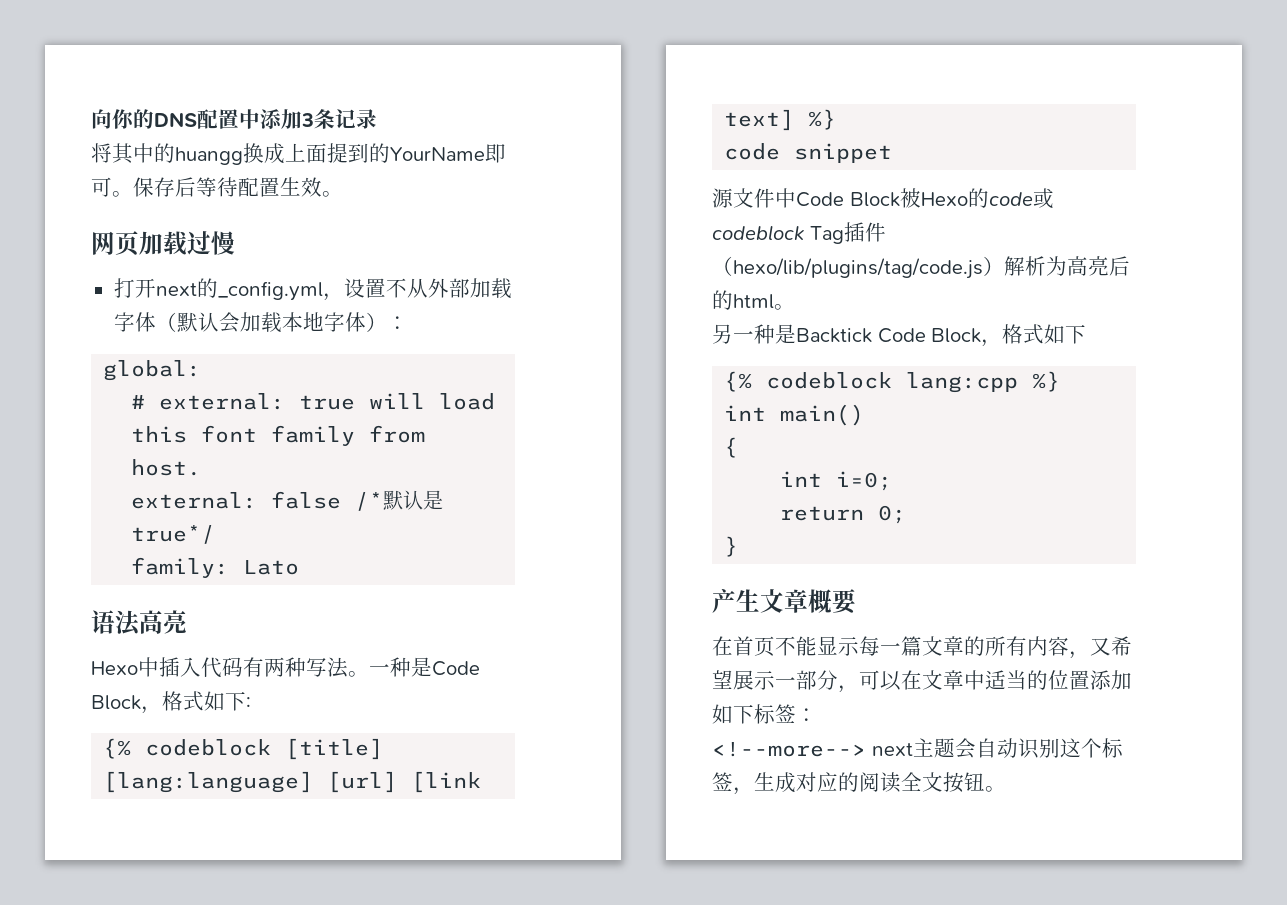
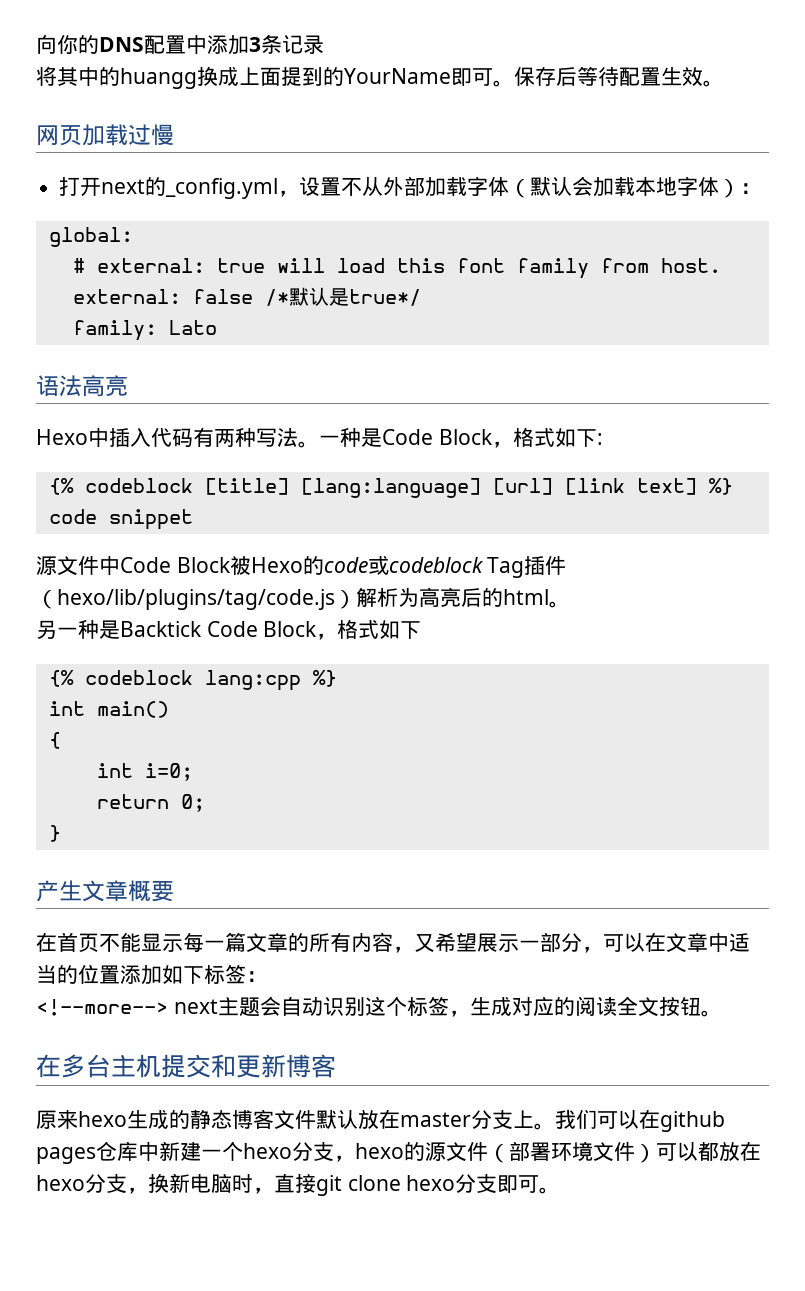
(1006, 789) none -> [36,1054,336,1078] [36,1109,725,1132] [36,1141,761,1164] [36,1173,561,1196] // 在多台主机提交和更新博客 // 原来hexo生成的静态博客文件默认放在master分支上。我们可以在github pages仓库中新建一个hexo分支，hexo的源文件（部署环境文件）可以都放在hexo分支，换新电脑时，直接git clone hexo分支即可。

